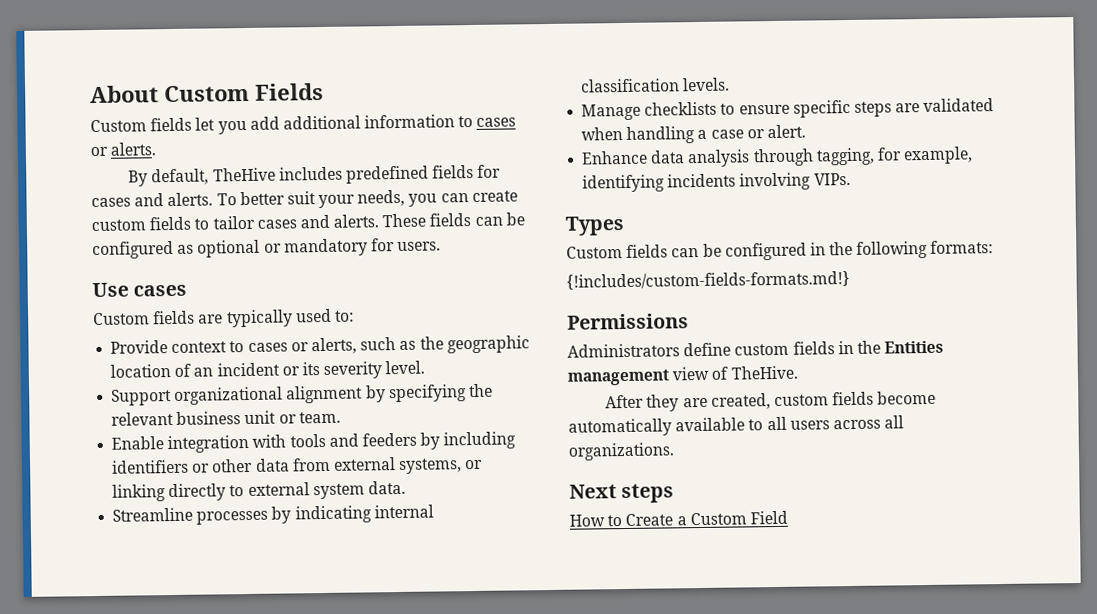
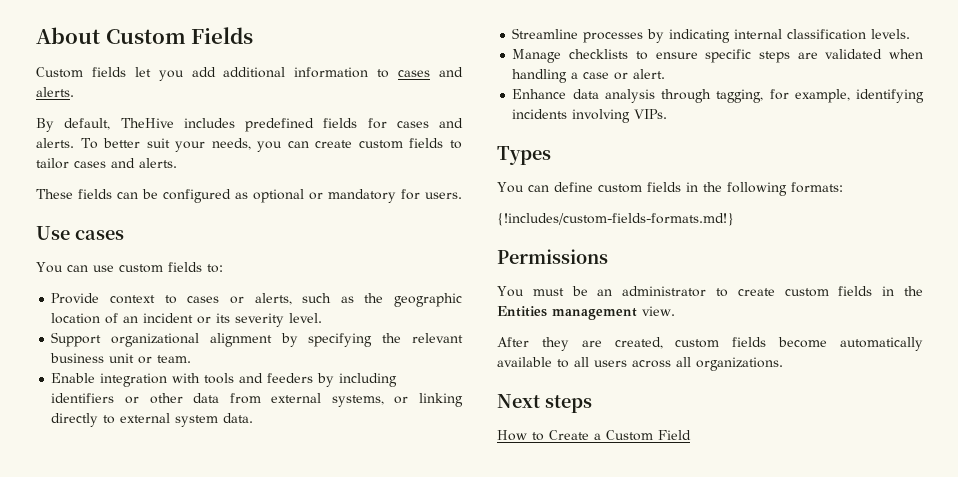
[90,146,108,157] or -> [439,67,464,77] and
(380, 221) none -> (177, 163) //
[93,308,332,328] Custom fields are typically used -> [36,262,202,273] You can use custom fields
[566,242,807,261] Custom fields can be configured -> [497,182,681,193] You can define custom fields
[567,342,732,358] Administrators define -> [497,286,775,297] You must be an administrator to create
[672,365,798,381] view of TheHive. -> [642,306,675,316] view.

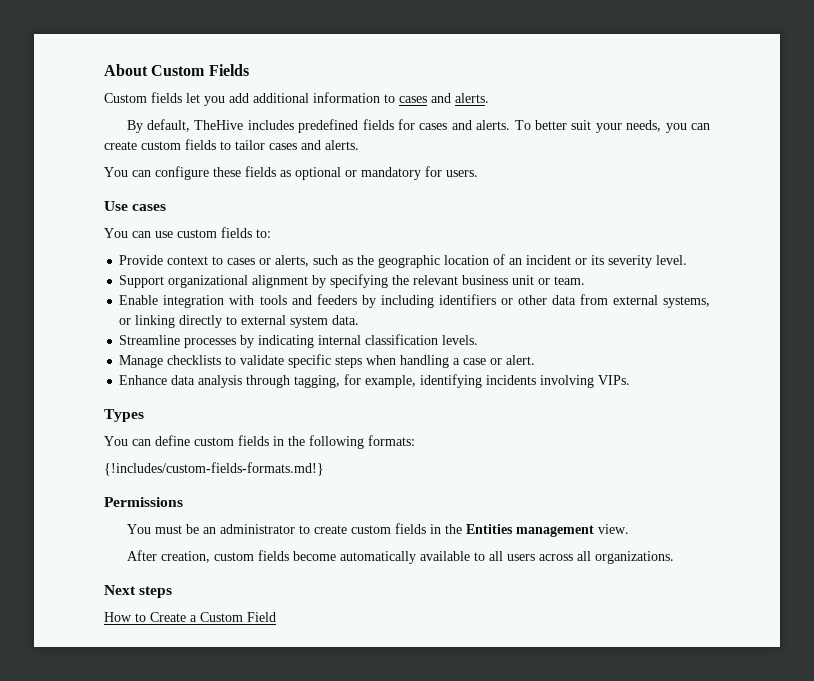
[36,189,231,203] These fields can be configured -> [104,166,276,180] You can configure these fields
[655,52,698,59] ensure -> [240,355,285,365] validate
[797,49,883,59] are validated -> (363, 362) none
[541,337,663,351] they are created, -> [160,551,210,563] creation,

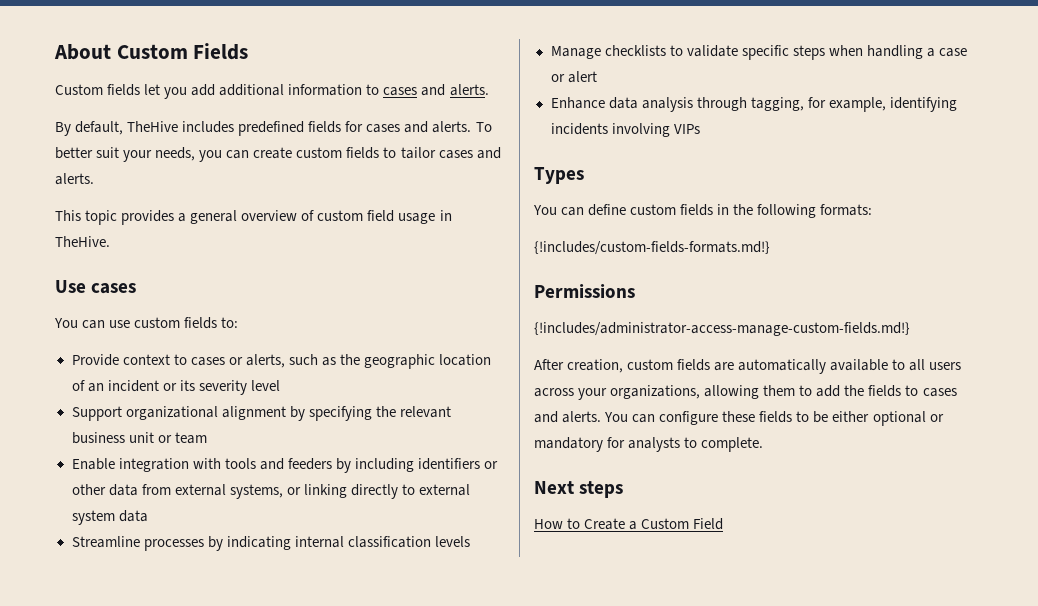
[104,166,478,180] You can configure these fields as optional or mandatory for users. -> [55,210,452,225] [55,236,110,247] This topic provides a general overview of custom field usage in TheHive.
[656,255,688,265] level. -> [250,380,280,391] level
[554,276,586,285] team. -> [174,432,207,444] team
[332,315,360,325] data. -> [118,510,148,522] data
[442,335,479,345] levels. -> [434,536,470,547] levels
[506,355,536,365] alert. -> [567,71,597,83] alert
[598,375,631,385] VIPs. -> [673,124,700,134] VIPs
[126,523,629,537] You must be an administrator to create custom fields in the Entities management view. -> [534,322,910,336] {!includes/administrator-access-manage-custom-fields.md!}
[292,551,336,561] become -> [714,362,735,371] are
[576,551,674,564] all organizations. -> [578,385,957,400] [534,411,944,426] [534,437,764,452] your organizations, allowing them to add the fields to cases and alerts. You can configure these fields to be either optional or mandatory for analysts to complete.

